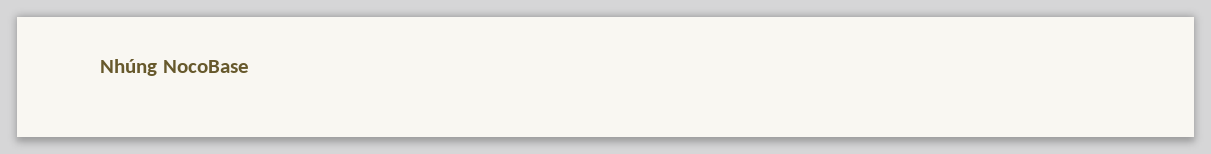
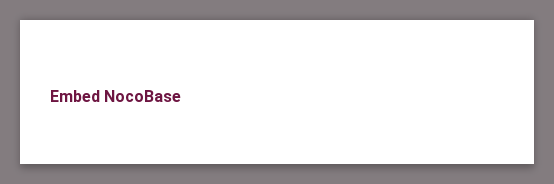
[100,59,157,76] Nhúng -> [50,90,100,102] Embed

